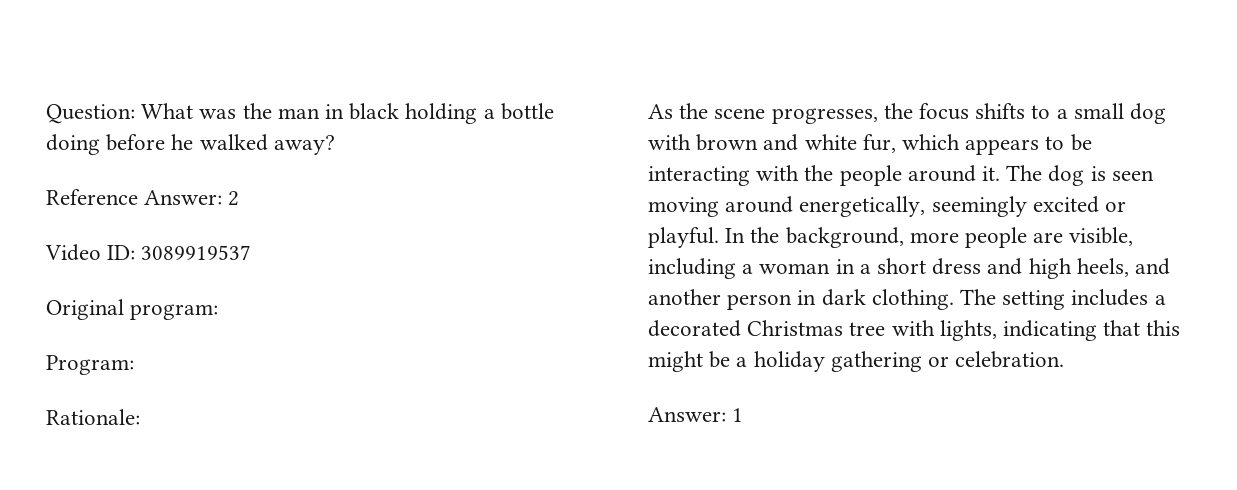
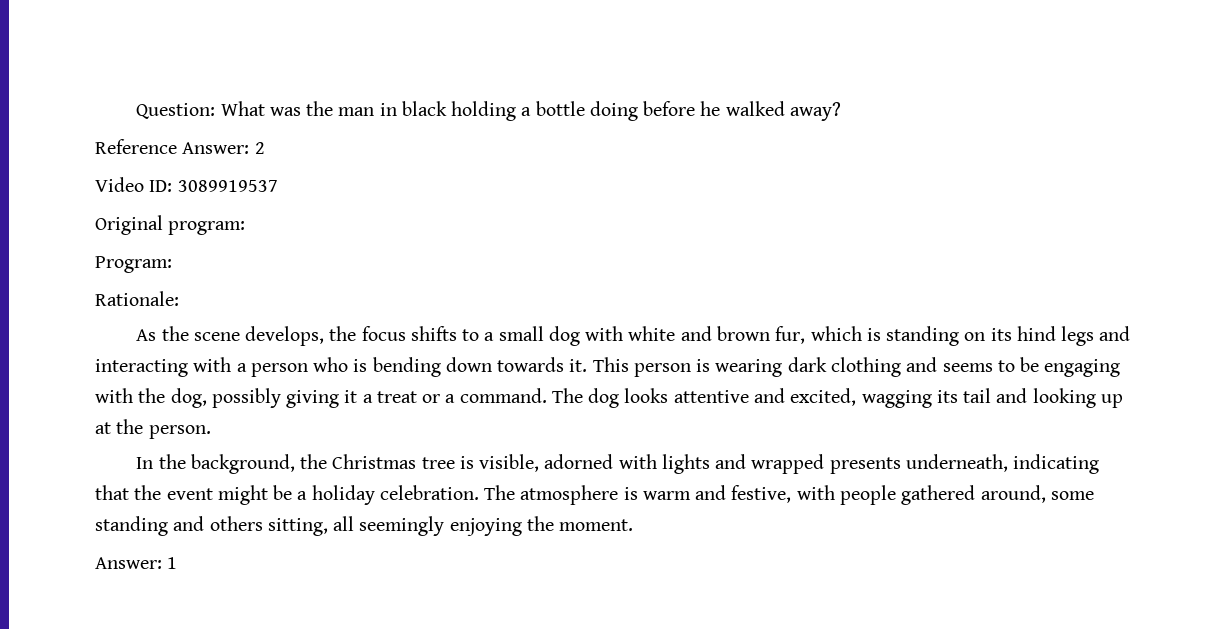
[771,108,878,124] progresses, -> [245,326,325,346] develops,
[696,134,1040,155] brown and white fur, which appears -> [628,326,1131,346] [95,357,993,377] white and brown fur, which is standing on its hind legs and interacting with a person who is bending down towards it. This person is wearing dark clothing and seems
[648,166,750,186] interacting -> [1044,359,1121,377] engaging
[839,165,1154,186] [648,196,1127,217] [648,227,1134,248] [648,258,1171,279] [648,289,1166,310] [648,320,1181,341] people around it. The dog is seen moving around energetically, seemingly excited or playful. In the background, more people are visible, including a woman in a short dress and high heels, and another person in dark clothing. The setting includes a decorated Christmas tree with lights, indicating that this -> [170,388,1123,408] [95,419,211,439] [136,454,1100,474] [95,485,213,500] dog, possibly giving it a treat or a command. The dog looks attentive and excited, wagging its tail and looking up at the person. // In the background, the Christmas tree is visible, adorned with lights and wrapped presents underneath, indicating that the event
[830,351,950,372] gathering or -> (375, 495) none
(1065, 359) none -> [484,485,1094,505] [95,516,634,536] The atmosphere is warm and festive, with people gathered around, some standing and others sitting, all seemingly enjoying the moment.

